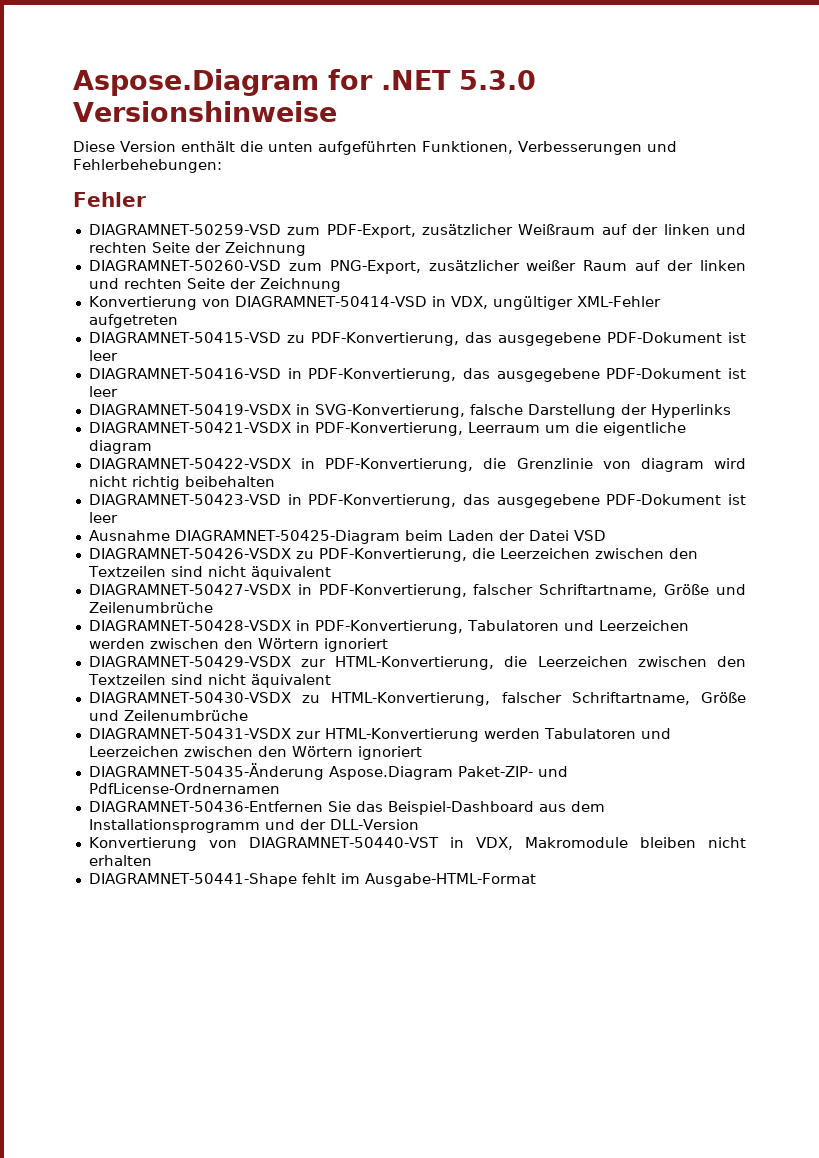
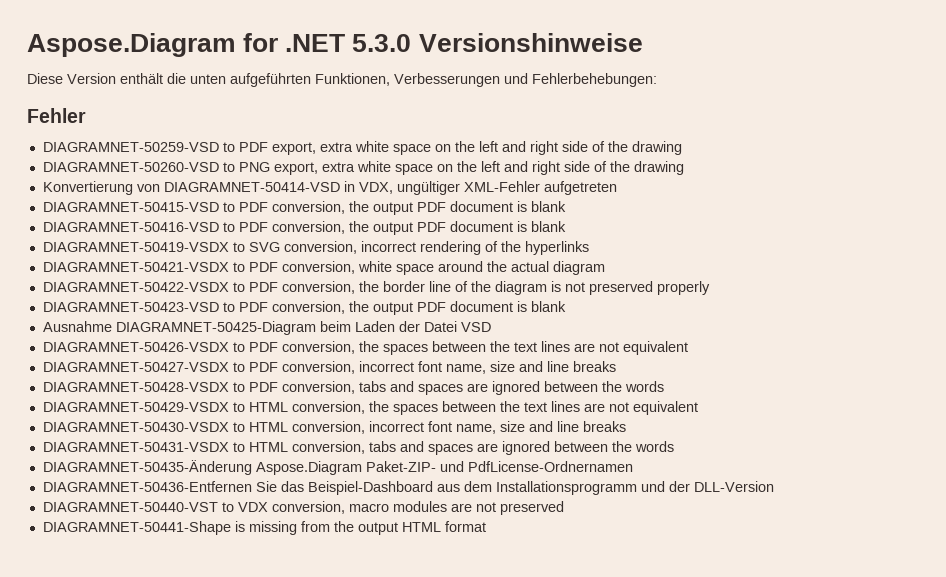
[287,224,747,238] [88,242,306,256] [88,260,747,274] [88,278,341,292] zum PDF-Export, zusätzlicher Weißraum auf der linken und rechten Seite der Zeichnung // DIAGRAMNET-50260-VSD zum PNG-Export, zusätzlicher weißer Raum auf der linken und rechten Seite der Zeichnung -> [222,141,682,155] [42,161,684,175] to PDF export, extra white space on the left and right side of the drawing // DIAGRAMNET-50260-VSD to PNG export, extra white space on the left and right side of the drawing
[286,332,746,346] [88,350,118,361] [88,368,746,382] [88,386,118,397] [88,404,731,418] [88,422,686,436] [88,440,152,454] [88,458,746,472] [88,476,275,490] [88,494,746,508] [88,512,118,523] zu PDF-Konvertierung, das ausgegebene PDF-Dokument ist leer // DIAGRAMNET-50416-VSD in PDF-Konvertierung, das ausgegebene PDF-Dokument ist leer // DIAGRAMNET-50419-VSDX in SVG-Konvertierung, falsche Darstellung der Hyperlinks // DIAGRAMNET-50421-VSDX in PDF-Konvertierung, Leerraum um die eigentliche diagram // DIAGRAMNET-50422-VSDX in PDF-Konvertierung, die Grenzlinie von diagram wird nicht richtig beibehalten // DIAGRAMNET-50423-VSD in PDF-Konvertierung, das ausgegebene PDF-Dokument ist leer -> [222,201,566,215] [42,221,566,235] [42,241,589,255] [42,261,605,275] [42,281,710,295] [42,301,566,315] to PDF conversion, the output PDF document is blank // DIAGRAMNET-50416-VSD to PDF conversion, the output PDF document is blank // DIAGRAMNET-50419-VSDX to SVG conversion, incorrect rendering of the hyperlinks // DIAGRAMNET-50421-VSDX to PDF conversion, white space around the actual diagram // DIAGRAMNET-50422-VSDX to PDF conversion, the border line of the diagram is not preserved properly // DIAGRAMNET-50423-VSD to PDF conversion, the output PDF document is blank
[295,548,698,562] [87,566,331,580] [88,584,746,598] [88,602,213,613] [88,620,689,634] [88,638,388,652] [88,656,746,670] [87,674,331,688] [88,692,746,706] [88,710,248,721] [88,728,671,742] [88,746,422,760] zu PDF-Konvertierung, die Leerzeichen zwischen den Textzeilen sind nicht äquivalent // DIAGRAMNET-50427-VSDX in PDF-Konvertierung, falscher Schriftartname, Größe und Zeilenumbrüche // DIAGRAMNET-50428-VSDX in PDF-Konvertierung, Tabulatoren und Leerzeichen werden zwischen den Wörtern ignoriert // DIAGRAMNET-50429-VSDX zur HTML-Konvertierung, die Leerzeichen zwischen den Textzeilen sind nicht äquivalent // DIAGRAMNET-50430-VSDX zu HTML-Konvertierung, falscher Schriftartname, Größe und Zeilenumbrüche // DIAGRAMNET-50431-VSDX zur HTML-Konvertierung werden Tabulatoren und Leerzeichen zwischen den Wörtern ignoriert -> [232,341,688,355] [42,361,616,374] [42,381,664,395] [42,401,698,415] [42,421,626,434] [42,441,674,455] to PDF conversion, the spaces between the text lines are not equivalent // DIAGRAMNET-50427-VSDX to PDF conversion, incorrect font name, size and line breaks // DIAGRAMNET-50428-VSDX to PDF conversion, tabs and spaces are ignored between the words // DIAGRAMNET-50429-VSDX to HTML conversion, the spaces between the text lines are not equivalent // DIAGRAMNET-50430-VSDX to HTML conversion, incorrect font name, size and line breaks // DIAGRAMNET-50431-VSDX to HTML conversion, tabs and spaces are ignored between the words
[88,837,746,851] [88,855,152,866] [88,873,536,887] Konvertierung von DIAGRAMNET-50440-VST in VDX, Makromodule bleiben nicht erhalten // DIAGRAMNET-50441-Shape fehlt im Ausgabe-HTML-Format -> [42,501,564,515] [42,521,486,535] DIAGRAMNET-50440-VST to VDX conversion, macro modules are not preserved // DIAGRAMNET-50441-Shape is missing from the output HTML format

